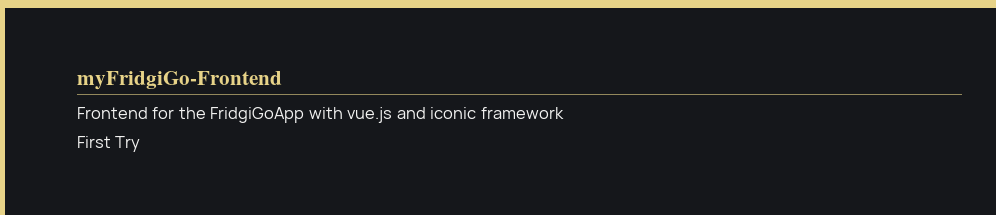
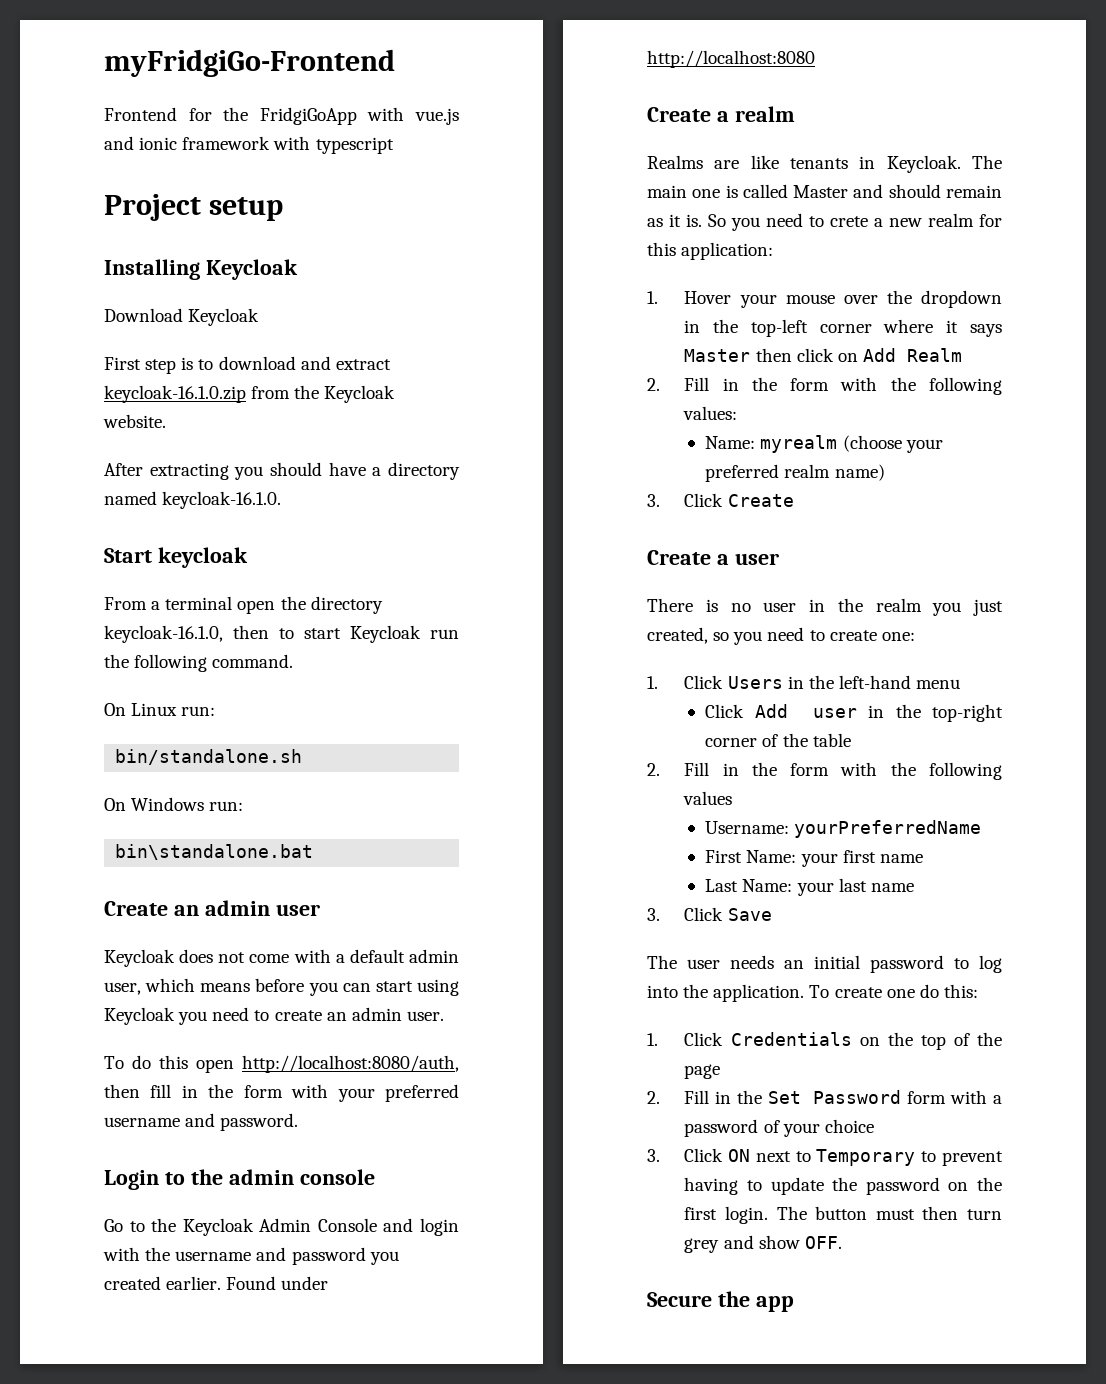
[430,107,477,119] iconic -> [139,137,178,150] ionic
[77,136,141,152] // First Try -> [273,136,394,154] [104,194,283,221] [104,259,298,280] [104,308,260,326] [104,356,391,374] [104,385,396,403] [103,414,166,428] [104,462,461,480] [104,491,282,509] [104,547,248,568] [104,596,383,614] [104,625,459,643] [104,654,294,672] [104,703,216,716] [115,749,303,765] [104,797,244,811] [115,844,314,860] [104,900,320,916] [104,949,459,967] [104,978,459,996] [104,1007,444,1025] [104,1055,459,1073] [104,1084,459,1102] [104,1113,299,1131] [104,1169,375,1190] [104,1218,459,1236] [103,1247,399,1265] [104,1276,329,1290] [647,50,815,68] [647,106,795,122] [647,155,1002,173] [647,184,1002,198] [647,213,1002,231] [647,242,774,260] [647,290,1002,308] [684,319,1002,337] [684,348,962,362] [647,377,1002,395] [683,406,738,420] [705,435,943,453] [705,464,885,482] [647,493,794,507] [647,550,779,565] [647,598,1003,616] [647,627,915,645] [647,675,961,689] [705,704,1003,722] [705,733,851,747] [647,762,1002,780] [683,791,733,805] [705,820,982,838] [705,850,923,867] [705,878,914,896] [647,907,772,921] [647,955,1002,973] [647,984,978,1002] [647,1032,1002,1050] [684,1064,721,1079] [647,1090,1002,1104] [684,1119,874,1137] [647,1148,1004,1166] [684,1177,1002,1195] [684,1206,1002,1224] [684,1235,842,1253] [647,1291,794,1312] with typescript // Project setup // Installing Keycloak // Download Keycloak // First step is to download and extract keycloak-16.1.0.zip from the Keycloak website. // After extracting you should have a directory named keycloak-16.1.0. // Start keycloak // From a terminal open the directory keycloak-16.1.0, then to start Keycloak run the following command. // On Linux run: // bin/standalone.sh // On Windows run: // bin\standalone.bat // Create an admin user // Keycloak does not come with a default admin user, which means before you can start using Keycloak you need to create an admin user. // To do this open http://localhost:8080/auth, then fill in the form with your preferred username and password. // Login to the admin console // Go to the Keycloak Admin Console and login with the username and password you created earlier. Found under http://localhost:8080 // Create a realm // Realms are like tenants in Keycloak. The main one is called Master and should remain as it is. So you need to crete a new realm for this application: // 1. Hover your mouse over the dropdown in the top-left corner where it says Master then click on Add Realm // 2. Fill in the form with the following values: // Name: myrealm (choose your preferred realm name) // 3. Click Create // Create a user // There is no user in the realm you just created, so you need to create one: // 1. Click Users in the left-hand menu // Click Add user in the top-right corner of the table // 2. Fill in the form with the following values // Username: yourPreferredName // First Name: your first name // Last Name: your last name // 3. Click Save // The user needs an initial password to log into the application. To create one do this: // 1. Click Credentials on the top of the page // 2. Fill in the Set Password form with a password of your choice // 3. Click ON next to Temporary to prevent having to update the password on the first login. The button must then turn grey and show OFF. // Secure the app

